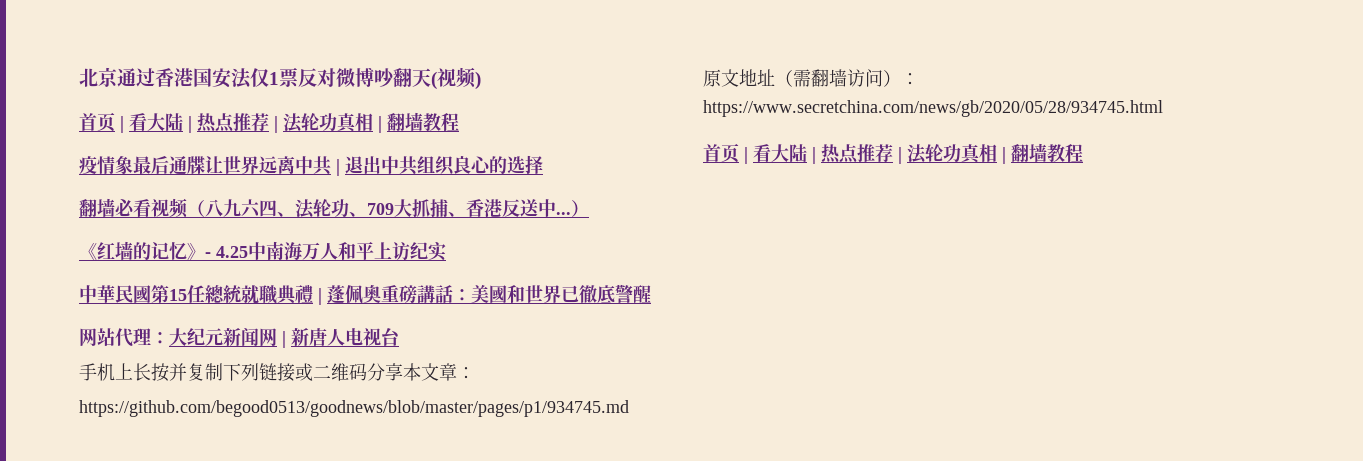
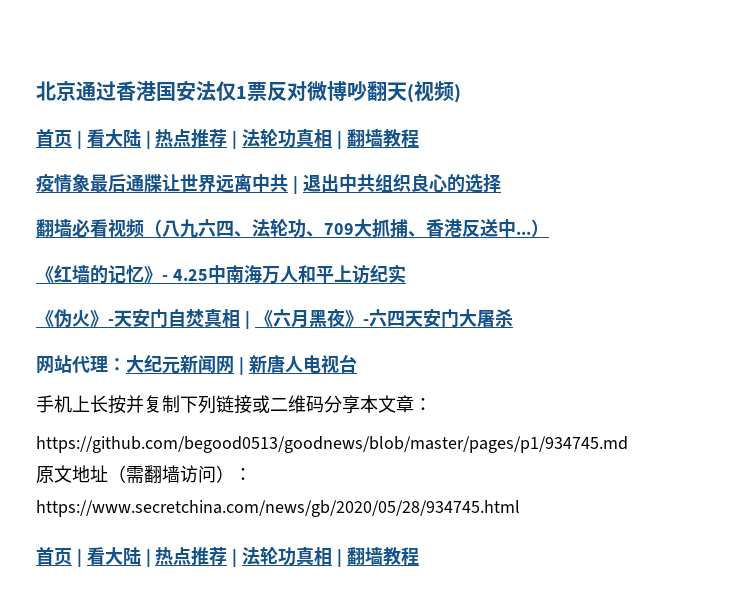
[79,284,651,305] 中華民國第15任總統就職典禮 | 蓬佩奧重磅講話：美國和世界已徹底警醒 -> [36,309,513,330] 《伪火》-天安门自焚真相 | 《六月黑夜》-六四天安门大屠杀

